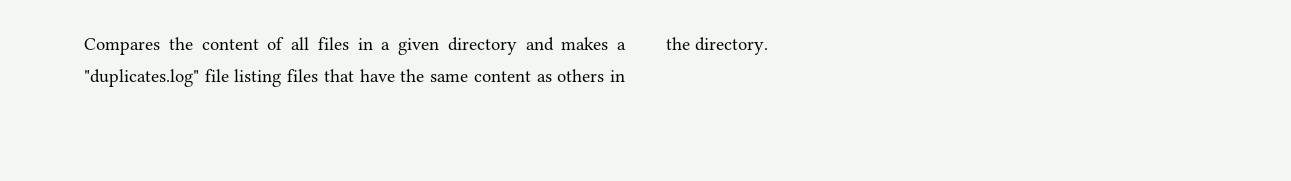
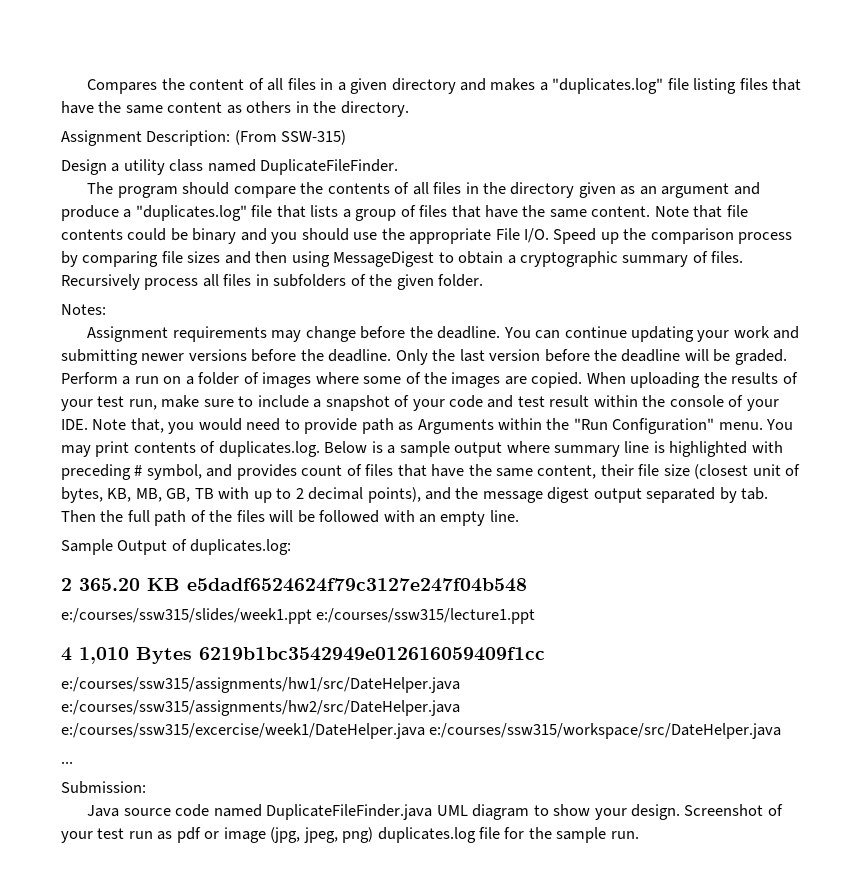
(768, 46) none -> [61,130,347,146] [61,159,399,175] [87,182,760,198] [61,205,748,221] [61,228,793,244] [61,251,744,267] [61,274,484,290] [61,304,106,315] [87,326,800,342] [61,349,787,365] [61,372,798,388] [61,395,779,411] [61,418,794,434] [61,441,783,457] [61,464,801,480] [61,487,769,503] [61,510,519,526] [61,539,292,555] [61,578,527,592] [61,608,536,624] [61,647,545,664] [61,677,460,693] [61,700,460,716] [61,723,782,739] [61,761,73,764] [61,781,146,794] [87,804,783,820] [61,827,639,843] // Assignment Description: (From SSW-315) // Design a utility class named DuplicateFileFinder. // The program should compare the contents of all files in the directory given as an argument and produce a "duplicates.log" file that lists a group of files that have the same content. Note that file contents could be binary and you should use the appropriate File I/O. Speed up the comparison process by comparing file sizes and then using MessageDigest to obtain a cryptographic summary of files. Recursively process all files in subfolders of the given folder. // Notes: // Assignment requirements may change before the deadline. You can continue updating your work and submitting newer versions before the deadline. Only the last version before the deadline will be graded. Perform a run on a folder of images where some of the images are copied. When uploading the results of your test run, make sure to include a snapshot of your code and test result within the console of your IDE. Note that, you would need to provide path as Arguments within the "Run Configuration" menu. You may print contents of duplicates.log. Below is a sample output where summary line is highlighted with preceding # symbol, and provides count of files that have the same content, their file size (closest unit of bytes, KB, MB, GB, TB with up to 2 decimal points), and the message digest output separated by tab. Then the full path of the files will be followed with an empty line. // Sample Output of duplicates.log: // 2 365.20 KB e5dadf6524624f79c3127e247f04b548 // e:/courses/ssw315/slides/week1.ppt e:/courses/ssw315/lecture1.ppt // 4 1,010 Bytes 6219b1bc3542949e012616059409f1cc // e:/courses/ssw315/assignments/hw1/src/DateHelper.java e:/courses/ssw315/assignments/hw2/src/DateHelper.java e:/courses/ssw315/excercise/week1/DateHelper.java e:/courses/ssw315/workspace/src/DateHelper.java // ... // Submission: // Java source code named DuplicateFileFinder.java UML diagram to show your design. Screenshot of your test run as pdf or image (jpg, jpeg, png) duplicates.log file for the sample run.

